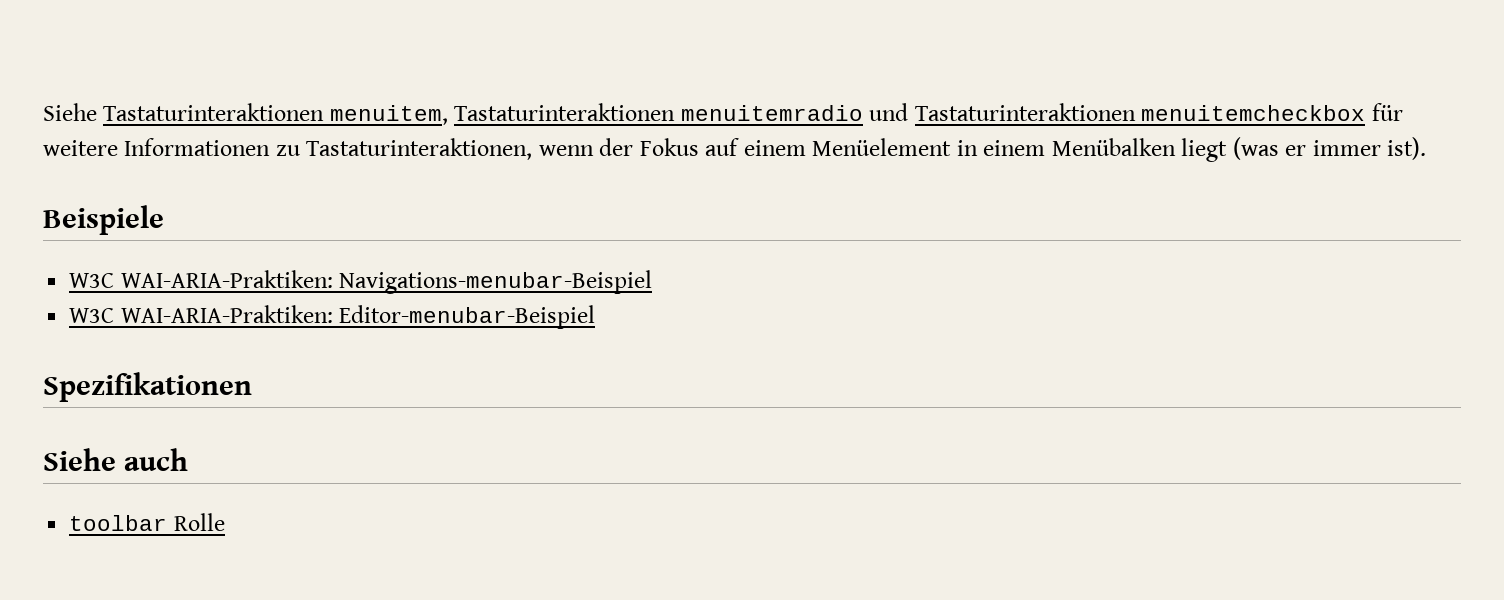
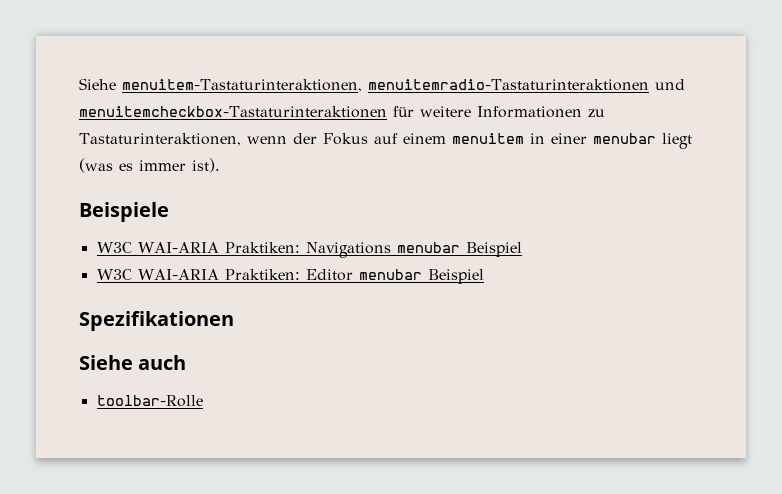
[43,103,1366,125] Siehe Tastaturinteraktionen menuitem, Tastaturinteraktionen menuitemradio und Tastaturinteraktionen menuitemcheckbox -> [79,78,685,92] [79,106,387,118] Siehe menuitem-Tastaturinteraktionen, menuitemradio-Tastaturinteraktionen und menuitemcheckbox-Tastaturinteraktionen
[812,138,1176,156] Menüelement in einem Menübalken -> [451,133,656,144] menuitem in einer menubar
[1285,145,1307,156] er -> [119,163,133,171] es
[120,270,653,294] [69,305,596,329] WAI-ARIA-Praktiken: Navigations-menubar-Beispiel // W3C WAI-ARIA-Praktiken: Editor-menubar-Beispiel -> [137,242,522,258] [96,269,484,284] WAI-ARIA Praktiken: Navigations menubar Beispiel // W3C WAI-ARIA Praktiken: Editor menubar Beispiel
[69,513,225,531] toolbar Rolle -> [96,395,203,407] toolbar-Rolle

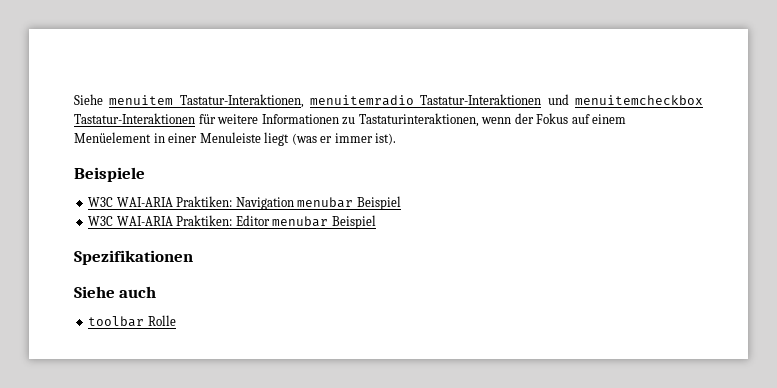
[79,78,685,92] [79,106,387,118] Siehe menuitem-Tastaturinteraktionen, menuitemradio-Tastaturinteraktionen und menuitemcheckbox-Tastaturinteraktionen -> [74,94,703,108] [74,113,195,124] Siehe menuitem Tastatur-Interaktionen, menuitemradio Tastatur-Interaktionen und menuitemcheckbox Tastatur-Interaktionen
[451,133,524,144] menuitem -> [74,132,151,143] Menüelement
[592,133,656,144] menubar -> [199,132,261,143] Menuleiste
[119,163,133,171] es -> [320,136,333,143] er
[305,242,391,258] Navigations -> [235,197,294,210] Navigation
[96,395,203,407] toolbar-Rolle -> [88,315,176,327] toolbar Rolle

